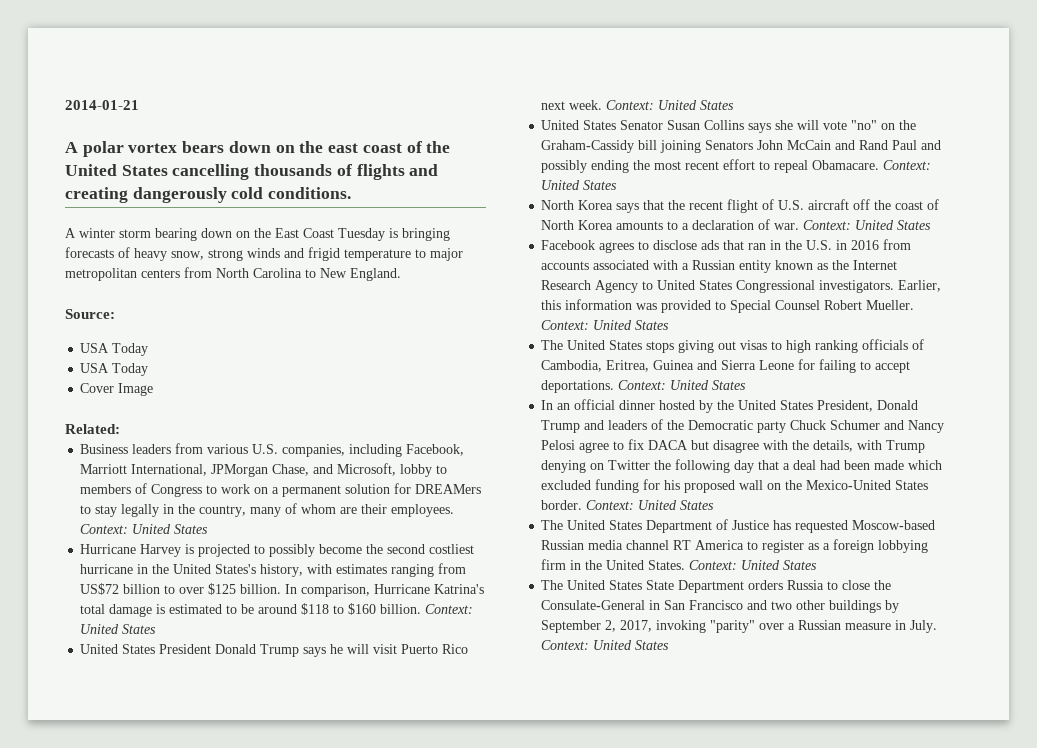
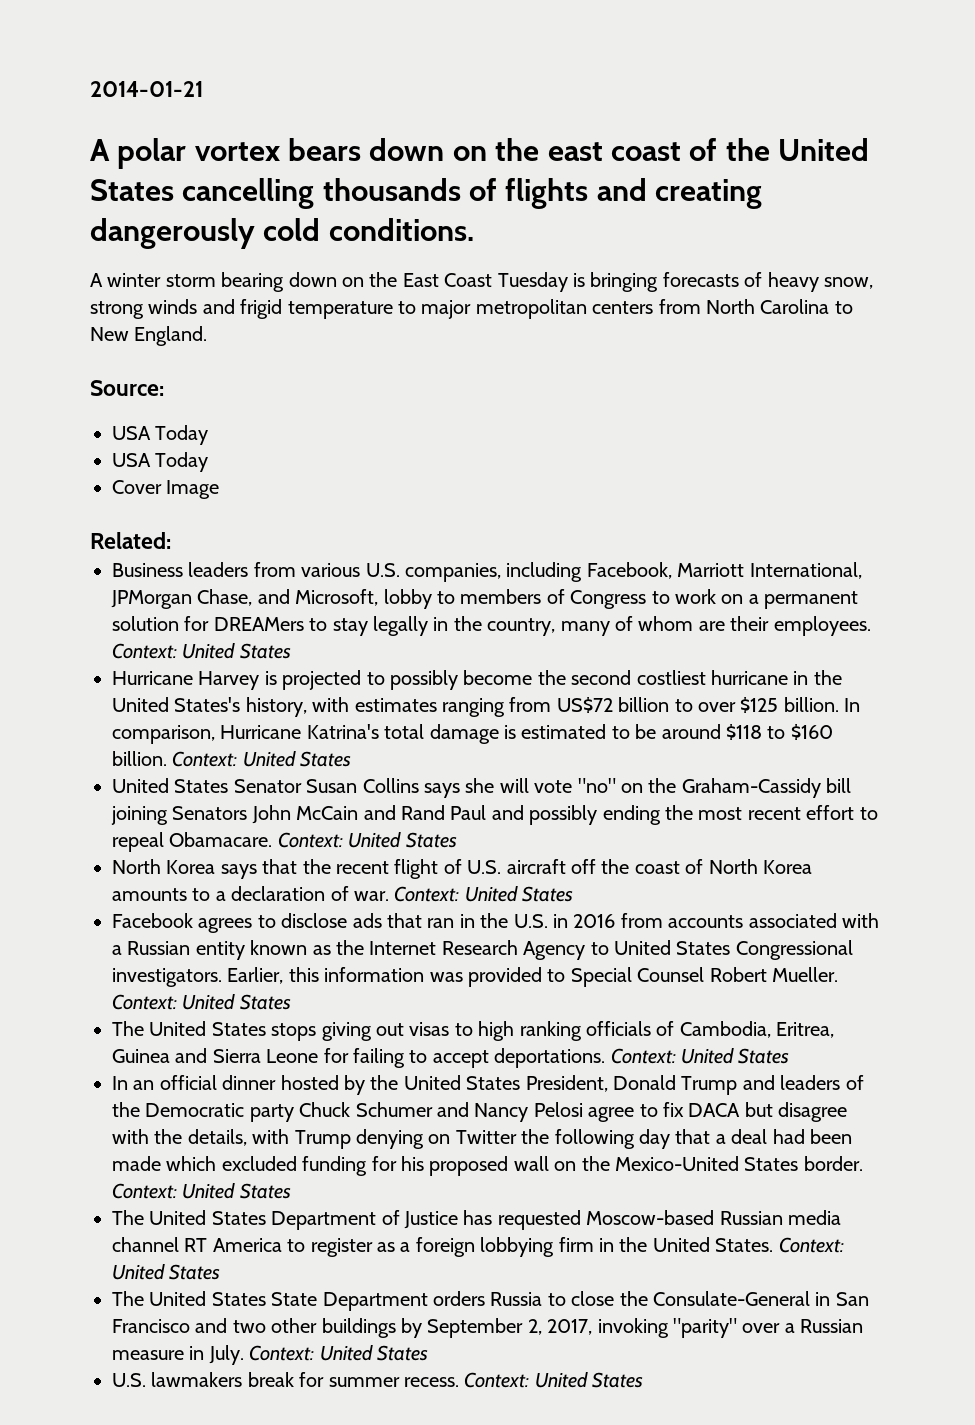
[80,644,469,657] [541,100,735,110] // United States President Donald Trump says he will visit Puerto Rico next week. Context: United States -> (352, 759) none
(670, 645) none -> [112,1372,644,1388] // U.S. lawmakers break for summer recess. Context: United States

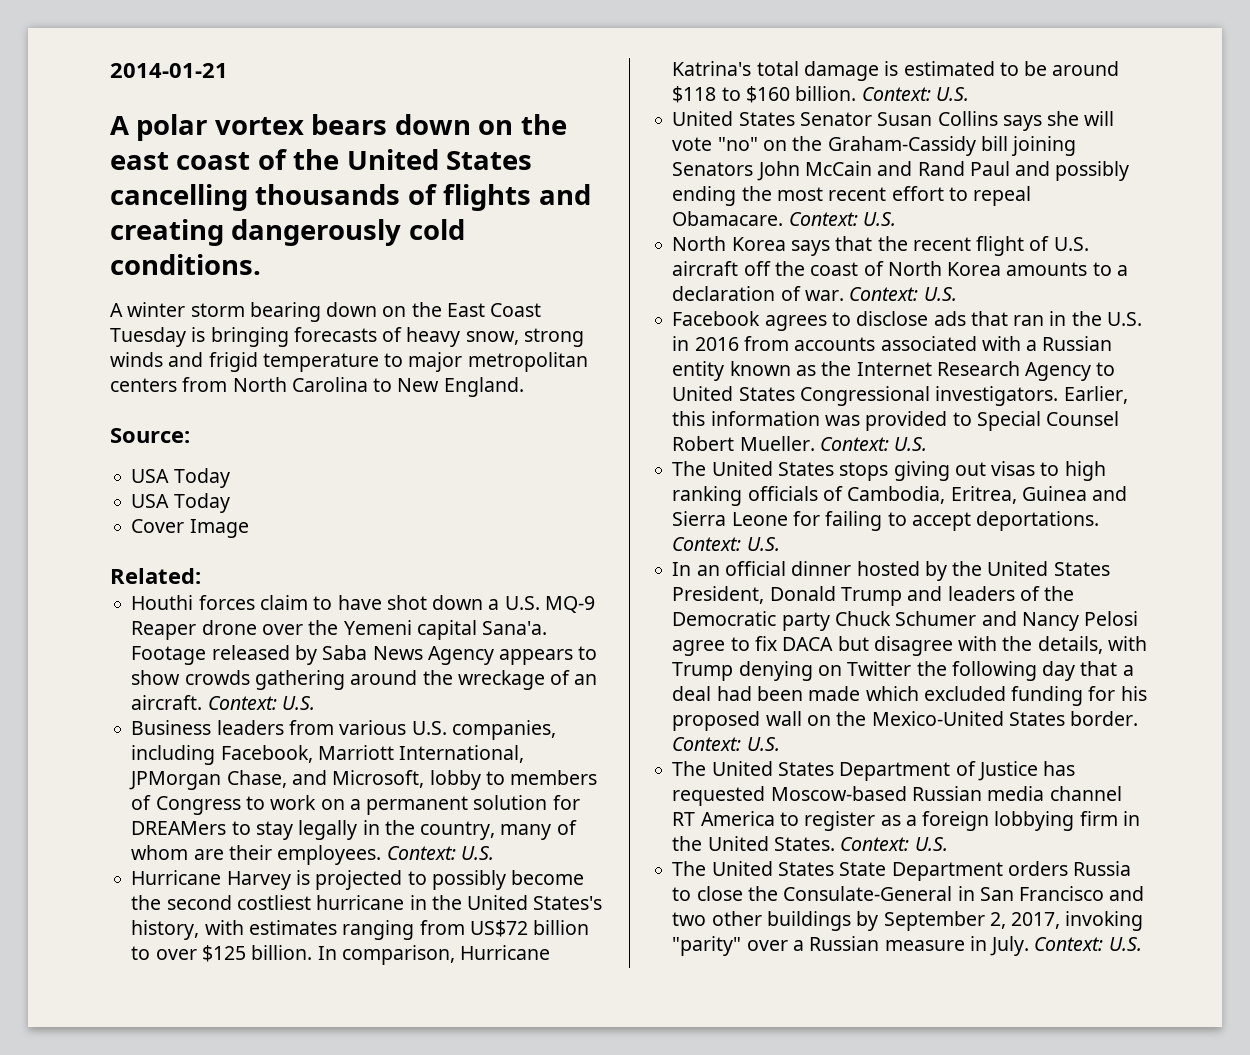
(171, 540) none -> [131,595,595,613] [131,620,548,640] [131,645,598,665] [131,670,598,690] [131,695,315,710] // Houthi forces claim to have shot down a U.S. MQ-9 Reaper drone over the Yemeni capital Sana'a. Footage released by Saba News Agency appears to show crowds gathering around the wreckage of an aircraft. Context: U.S.
[182,643,291,659] United States -> [460,846,494,860] U.S.
[242,751,352,767] United States -> [935,87,969,101] U.S.
[348,832,457,848] United States -> [862,212,896,226] U.S.
[464,886,574,902] United States -> [923,287,957,301] U.S.
[182,994,291,1010] United States -> [894,437,928,451] U.S.
[680,1048,790,1064] United States -> [746,537,780,551] U.S.
[182,1183,291,1199] United States -> [746,737,780,751] U.S.
[112,1264,221,1280] United States -> [914,837,948,851] U.S.
[319,1345,428,1361] [112,1372,644,1388] United States // U.S. lawmakers break for summer recess. Context: United States -> [1108,937,1142,951] U.S.

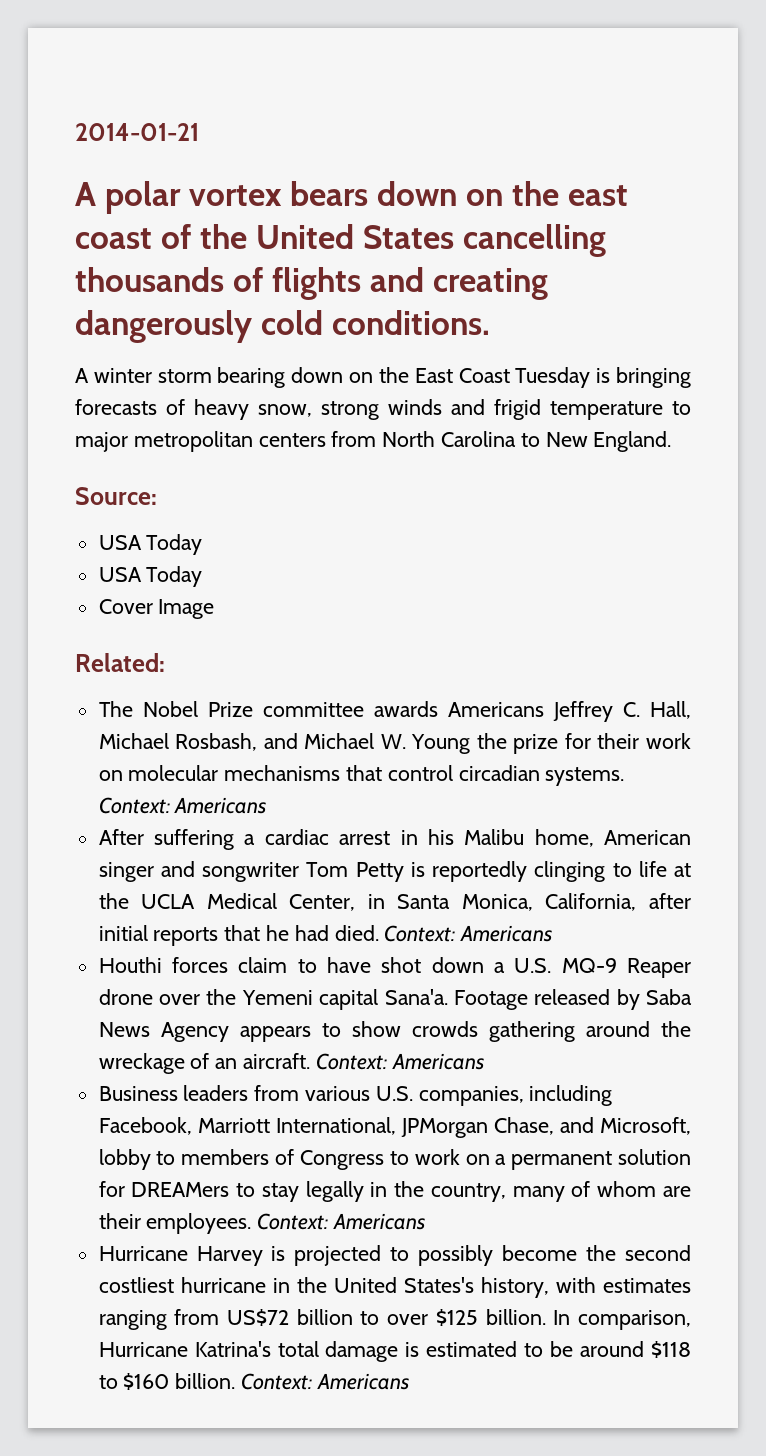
(201, 576) none -> [98,701,691,722] [98,733,692,754] [98,765,625,786] [98,797,267,814] [98,829,691,850] [98,861,691,882] [98,893,691,911] [98,925,553,946] // The Nobel Prize committee awards Americans Jeffrey C. Hall, Michael Rosbash, and Michael W. Young the prize for their work on molecular mechanisms that control circadian systems. Context: Americans // After suffering a cardiac arrest in his Malibu home, American singer and songwriter Tom Petty is reportedly clinging to life at the UCLA Medical Center, in Santa Monica, California, after initial reports that he had died. Context: Americans
[281,696,315,710] U.S. -> [391,1053,484,1070] Americans
[460,846,494,860] U.S. -> [333,1213,426,1230] Americans
[935,87,969,101] [672,111,1115,131] [672,136,1077,156] [672,161,1130,181] [672,186,1032,206] [672,211,896,226] [672,236,1089,256] [672,261,1128,276] [672,286,957,301] [672,311,1142,331] [672,336,1113,351] [672,361,1116,381] [672,386,1128,406] [672,411,1120,431] [672,436,928,451] [672,461,1106,481] [672,486,1128,506] [672,511,1100,531] [672,537,780,551] [672,561,1110,581] [672,586,1075,606] [672,611,1139,631] [672,636,1147,656] [672,661,1134,681] [672,686,1147,706] [672,711,1139,731] [672,737,780,751] [672,761,1076,781] [672,786,1122,806] [672,811,1140,831] [672,836,948,851] [672,861,1132,881] [672,886,1145,901] [672,911,1144,931] [672,936,1142,956] U.S. // United States Senator Susan Collins says she will vote "no" on the Graham-Cassidy bill joining Senators John McCain and Rand Paul and possibly ending the most recent effort to repeal Obamacare. Context: U.S. // North Korea says that the recent flight of U.S. aircraft off the coast of North Korea amounts to a declaration of war. Context: U.S. // Facebook agrees to disclose ads that ran in the U.S. in 2016 from accounts associated with a Russian entity known as the Internet Research Agency to United States Congressional investigators. Earlier, this information was provided to Special Counsel Robert Mueller. Context: U.S. // The United States stops giving out visas to high ranking officials of Cambodia, Eritrea, Guinea and Sierra Leone for failing to accept deportations. Context: U.S. // In an official dinner hosted by the United States President, Donald Trump and leaders of the Democratic party Chuck Schumer and Nancy Pelosi agree to fix DACA but disagree with the details, with Trump denying on Twitter the following day that a deal had been made which excluded funding for his proposed wall on the Mexico-United States border. Context: U.S. // The United States Department of Justice has requested Moscow-based Russian media channel RT America to register as a foreign lobbying firm in the United States. Context: U.S. // The United States State Department orders Russia to close the Consulate-General in San Francisco and two other buildings by September 2, 2017, invoking "parity" over a Russian measure in July. Context: U.S. -> [316,1373,409,1390] Americans

